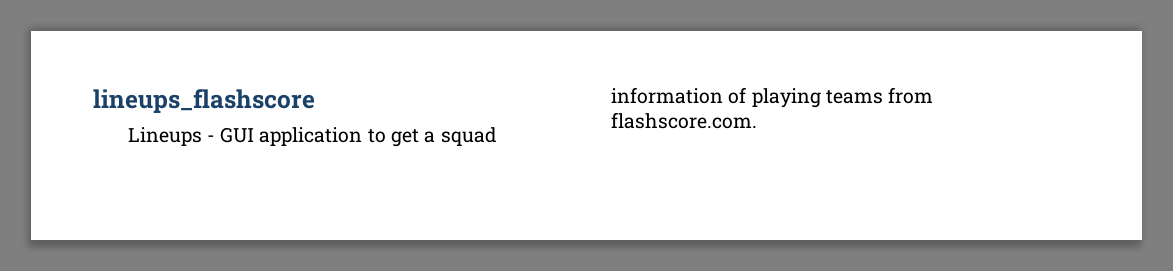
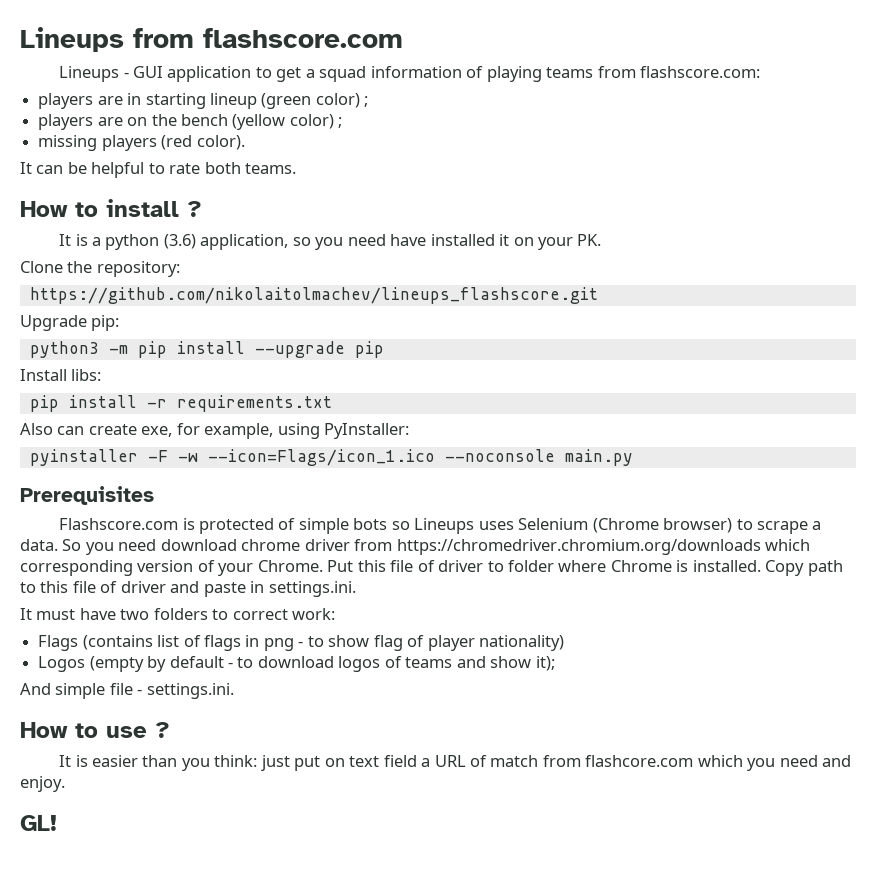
[93,89,315,113] lineups_flashscore -> [20,27,403,52] Lineups from flashscore.com
[611,112,757,129] flashscore.com. -> [639,66,760,78] [38,93,369,109] [38,114,343,130] [38,135,245,151] [20,162,297,178] [20,199,202,217] [59,234,602,250] [20,261,180,277] [29,287,598,304] [20,315,120,331] [29,341,384,358] [20,369,102,381] [29,395,332,412] [20,423,410,439] [29,449,633,466] [20,486,154,505] [59,518,822,534] [20,539,811,555] [20,560,843,576] [20,581,356,597] [20,608,336,620] [38,635,565,651] [38,656,555,672] [20,683,234,699] [20,722,170,738] [59,755,852,771] [20,776,65,792] [20,815,57,831] flashscore.com: // players are in starting lineup (green color) ; // players are on the bench (yellow color) ; // missing players (red color). // It can be helpful to rate both teams. // How to install ? // It is a python (3.6) application, so you need have installed it on your PK. // Clone the repository: // https://github.com/nikolaitolmachev/lineups_flashscore.git // Upgrade pip: // python3 -m pip install --upgrade pip // Install libs: // pip install -r requirements.txt // Also can create exe, for example, using PyInstaller: // pyinstaller -F -w --icon=Flags/icon_1.ico --noconsole main.py // Prerequisites // Flashscore.com is protected of simple bots so Lineups uses Selenium (Chrome browser) to scrape a data. So you need download chrome driver from https://chromedriver.chromium.org/downloads which corresponding version of your Chrome. Put this file of driver to folder where Chrome is installed. Copy path to this file of driver and paste in settings.ini. // It must have two folders to correct work: // Flags (contains list of flags in png - to show flag of player nationality) // Logos (empty by default - to download logos of teams and show it); // And simple file - settings.ini. // How to use ? // It is easier than you think: just put on text field a URL of match from flashcore.com which you need and enjoy. // GL!

